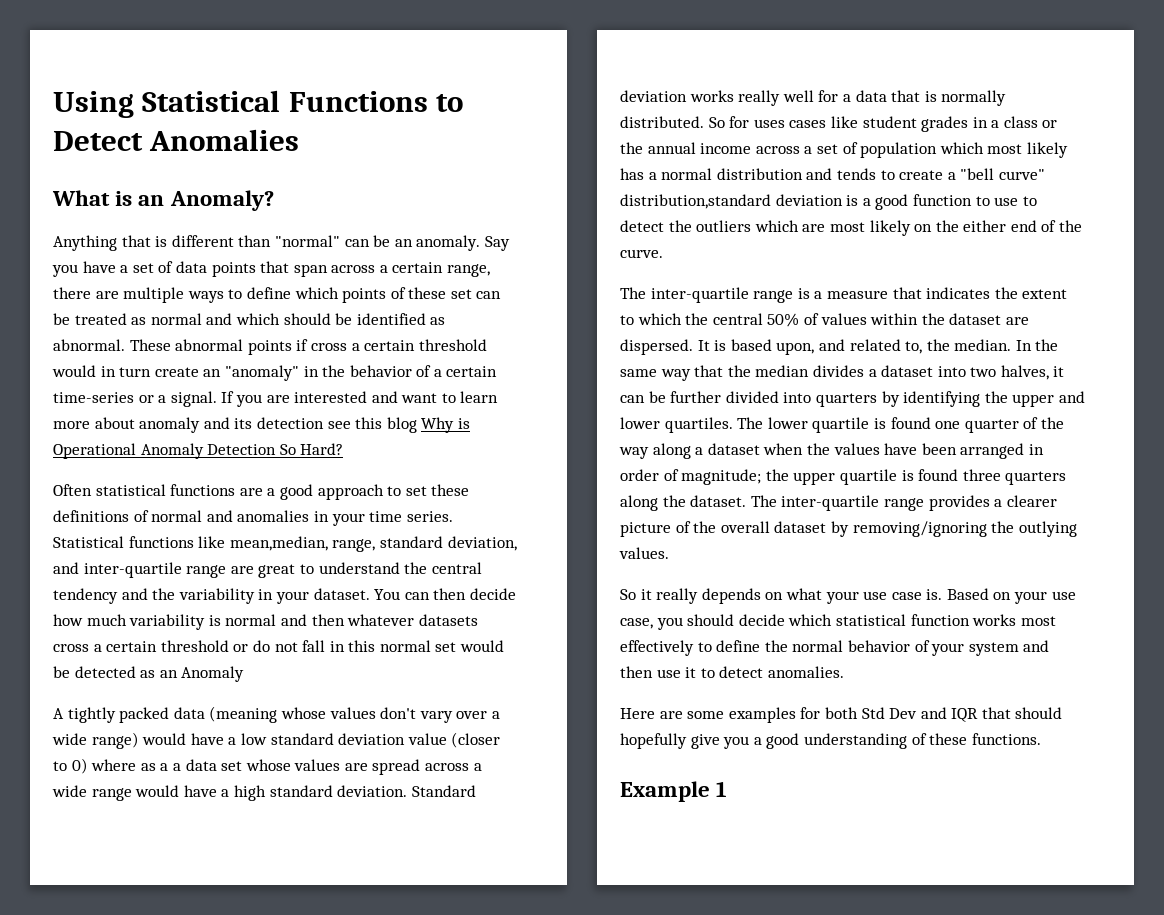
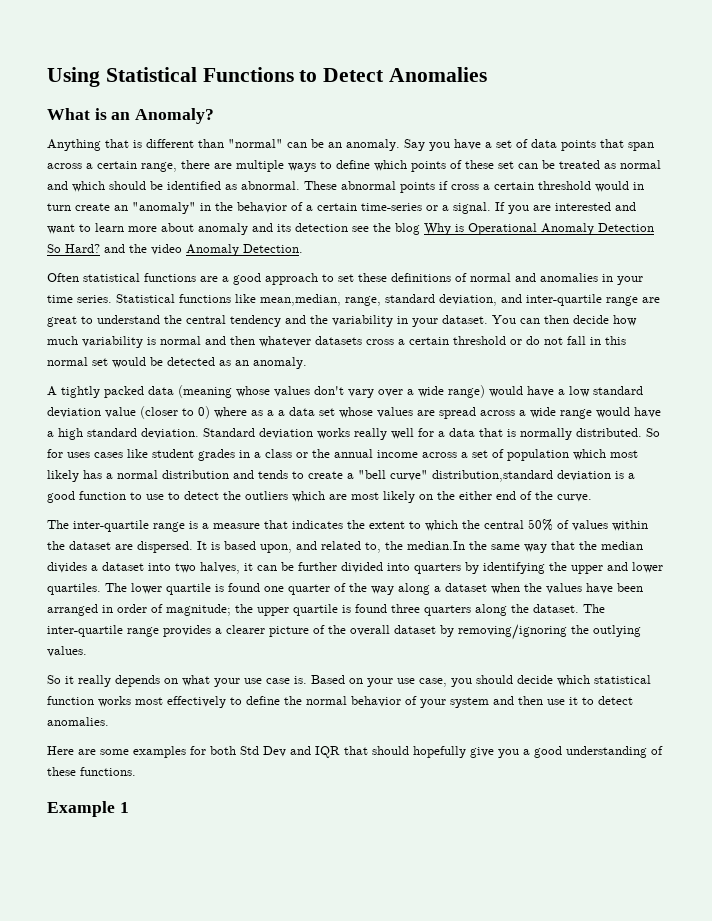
[355,417,383,429] this -> [373,223,391,232] the
(344, 449) none -> [104,244,303,256] and the video Anomaly Detection.
[181,666,245,682] Anomaly -> [253,357,307,369] anomaly.
[954,339,1032,351] median. In -> [407,541,465,550] median.In

